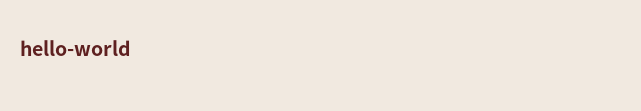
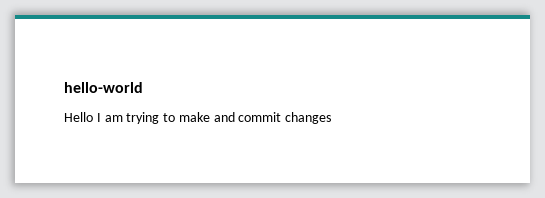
(131, 48) none -> [64,112,332,124] // Hello I am trying to make and commit changes

